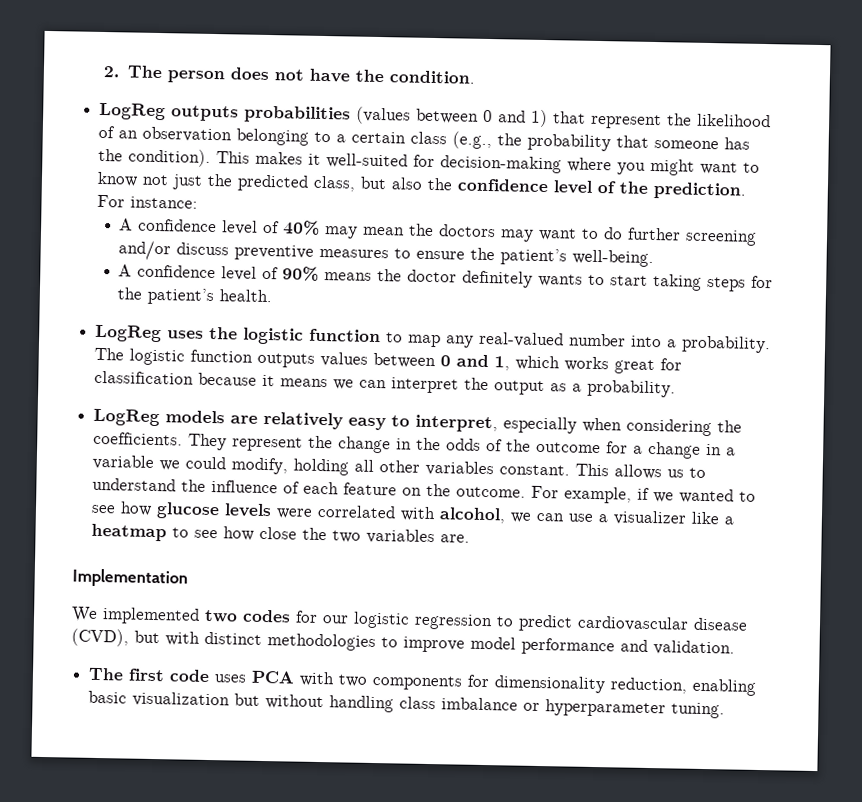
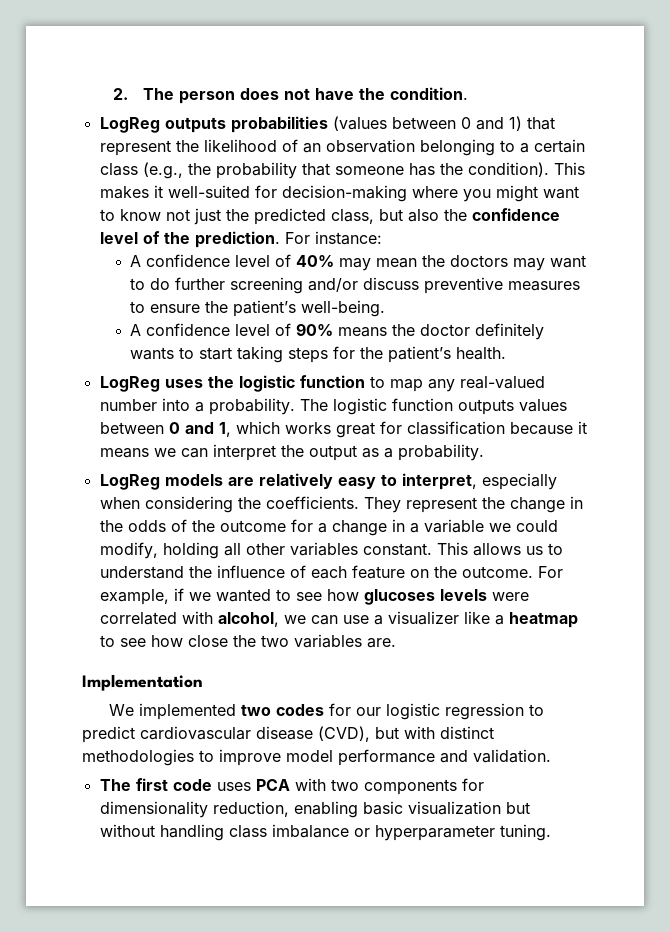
[156,502,221,520] glucose -> [363,589,435,605] glucoses

